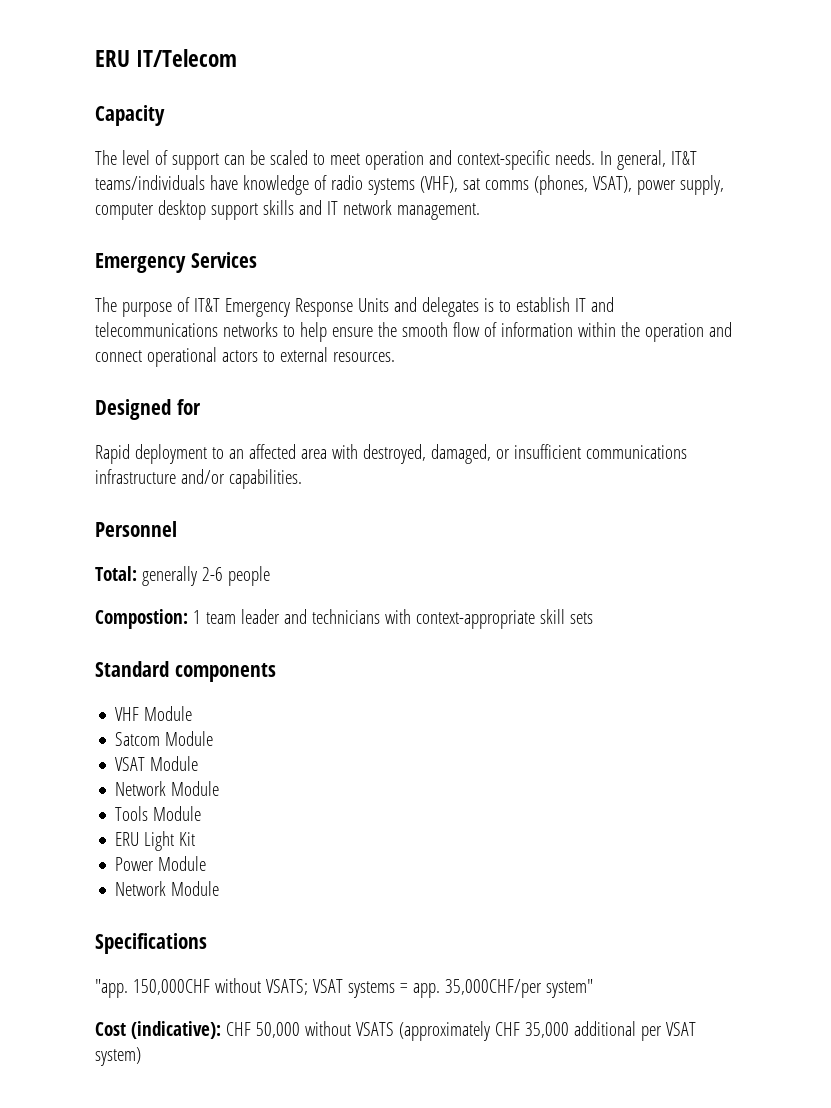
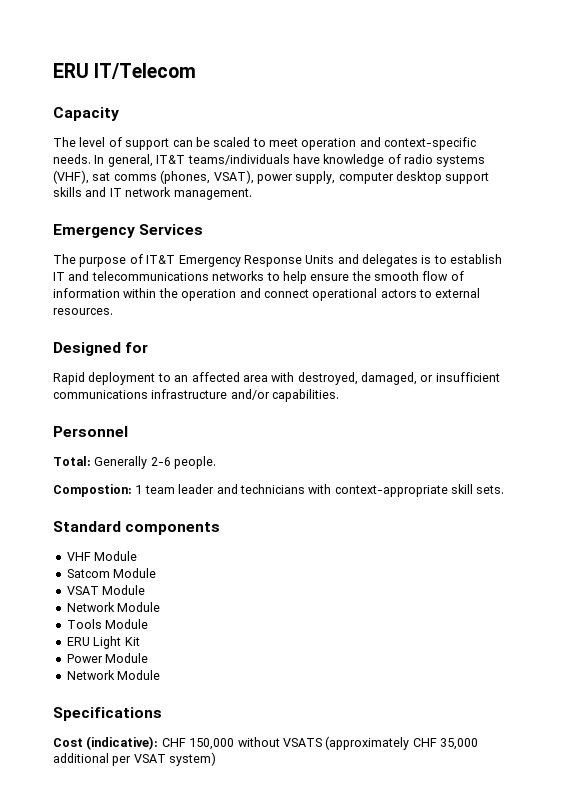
[141,566,270,586] generally 2-6 people -> [94,456,217,469] Generally 2-6 people.
[569,612,593,624] sets -> [476,485,505,494] sets.
[95,978,593,998] // "app. 150,000CHF without VSATS; VSAT systems = app. 35,000CHF/per system" -> (162, 714) none
[255,1022,300,1038] 50,000 -> [189,738,235,750] 150,000

